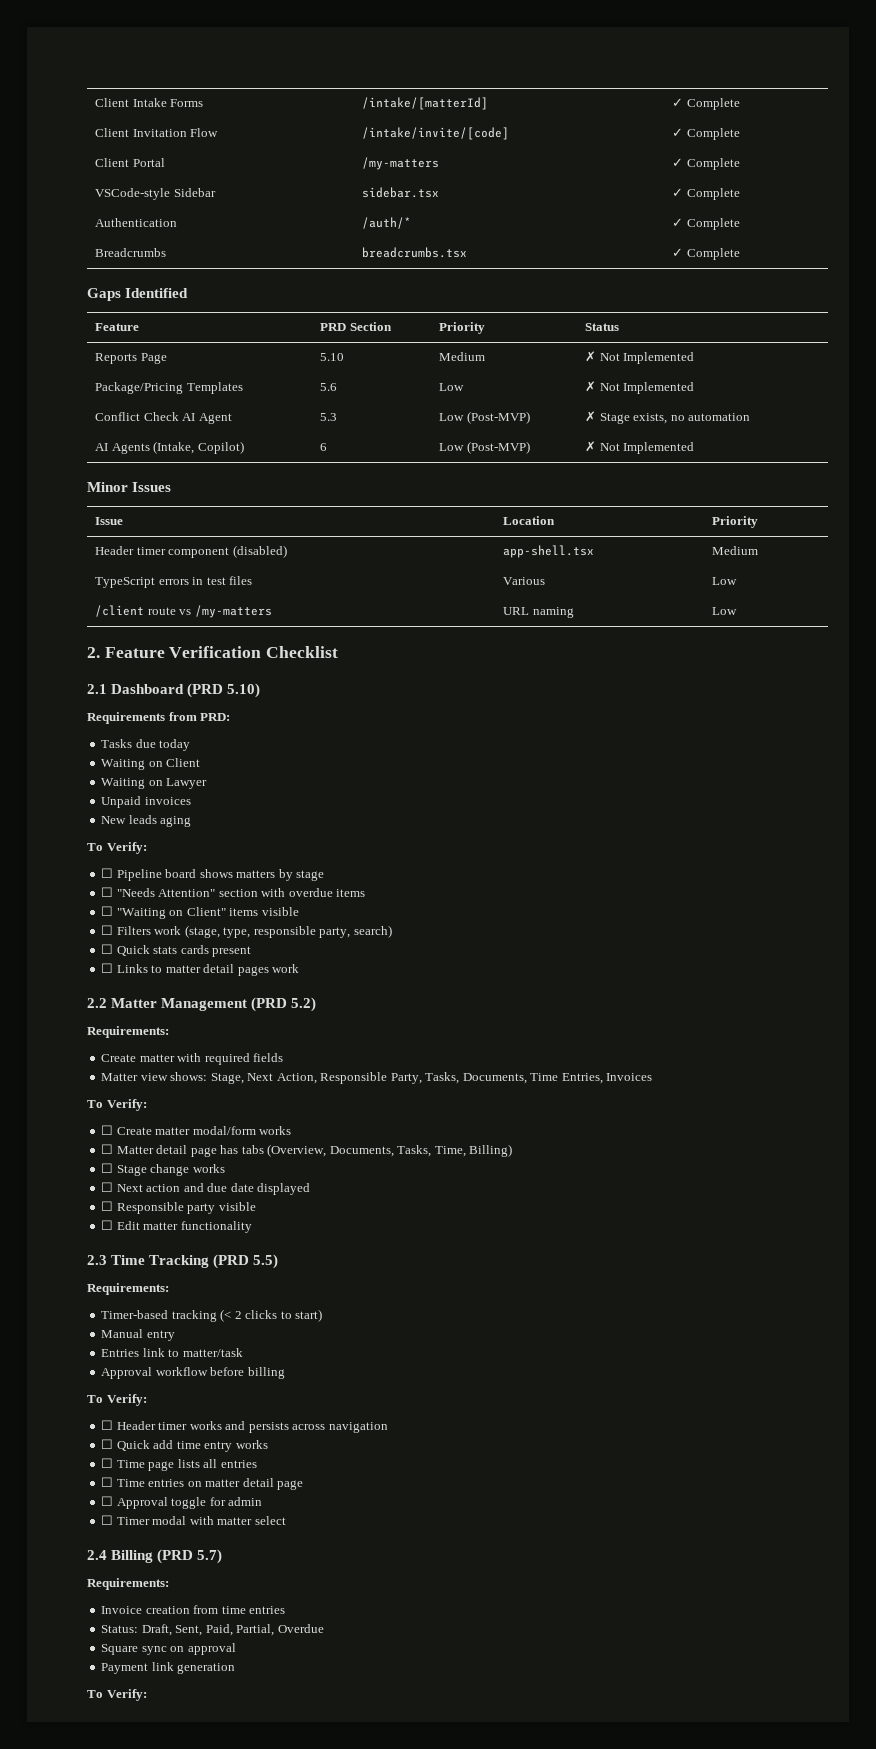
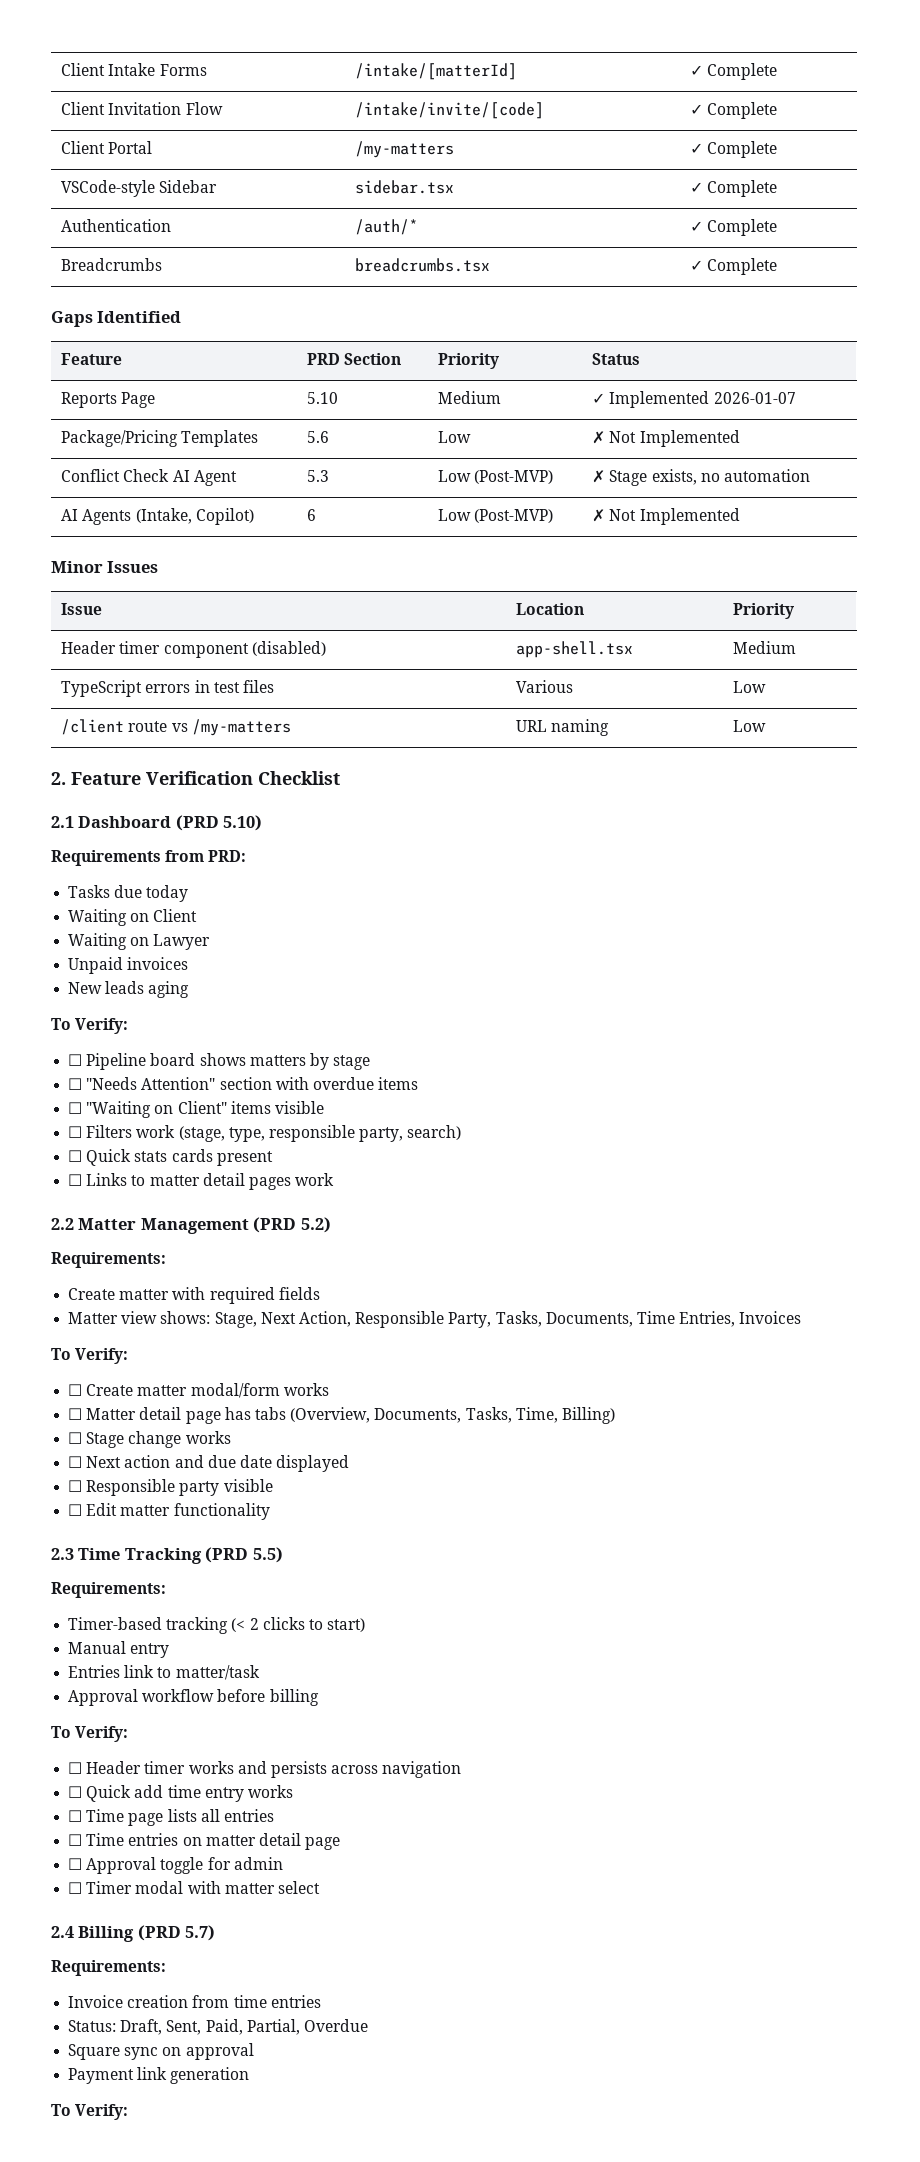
[585,351,695,364] ✗ Not Implemented -> [592,391,796,408] ✓ Implemented 2026-01-07

